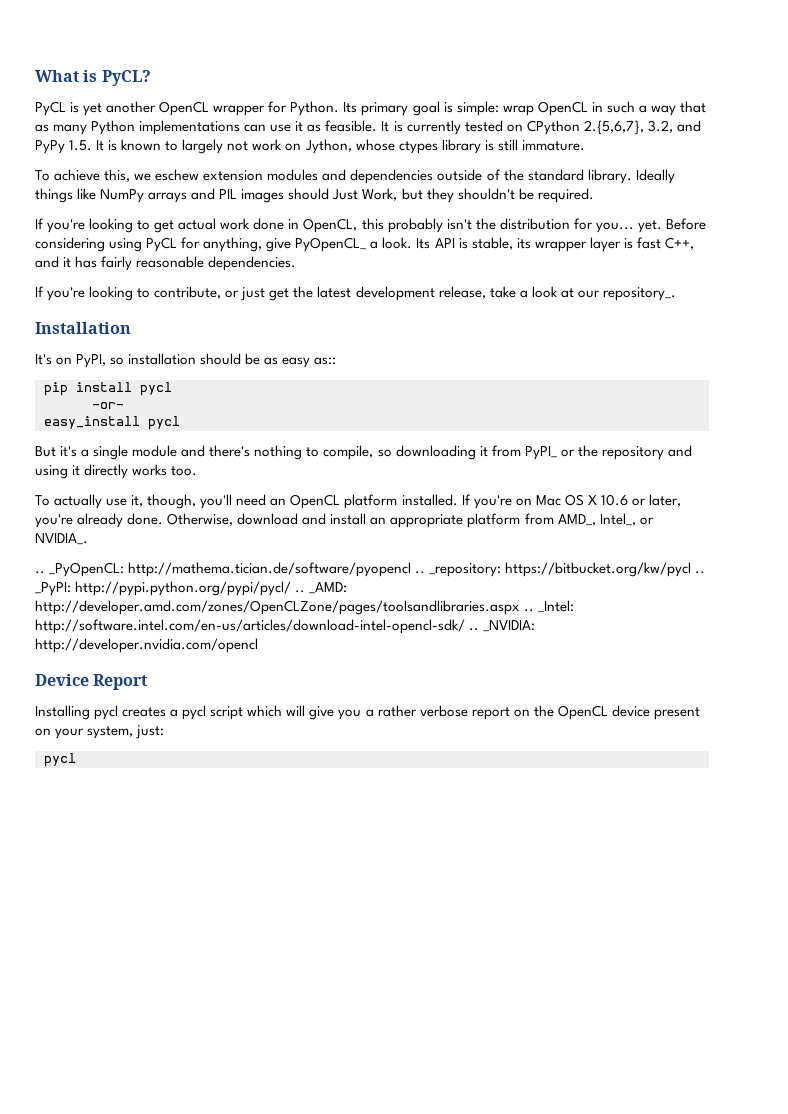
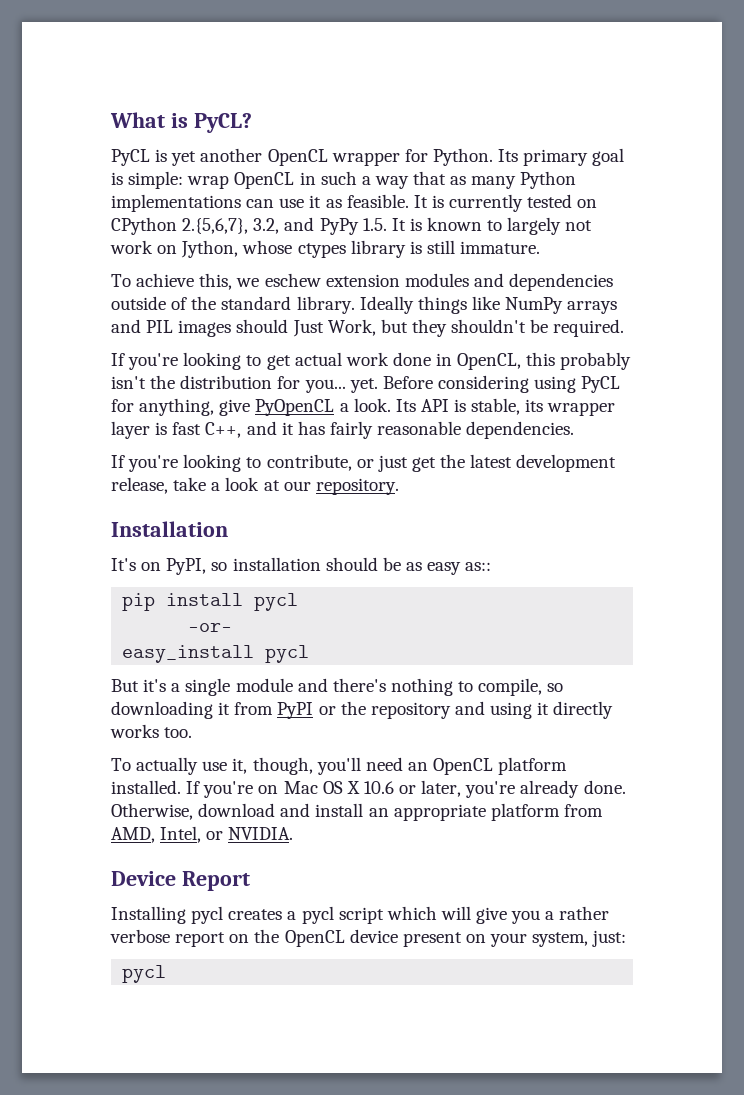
[295,237,367,252] PyOpenCL_ -> [255,399,335,416] PyOpenCL
[602,287,676,301] repository_. -> [315,478,399,495] repository.
[524,446,557,460] PyPI_ -> [277,702,314,719] PyPI
[557,513,654,526] [35,533,88,545] [35,562,706,577] [35,581,348,596] [35,600,575,615] [35,619,536,634] [35,638,258,653] AMD_, Intel_, or NVIDIA_. // .. _PyOpenCL: http://mathema.tician.de/software/pyopencl .. _repository: https://bitbucket.org/kw/pycl .. _PyPI: http://pypi.python.org/pypi/pycl/ .. _AMD: http://developer.amd.com/zones/OpenCLZone/pages/toolsandlibraries.aspx .. _Intel: http://software.intel.com/en-us/articles/download-intel-opencl-sdk/ .. _NVIDIA: http://developer.nvidia.com/opencl -> [111,826,294,843] AMD, Intel, or NVIDIA.

